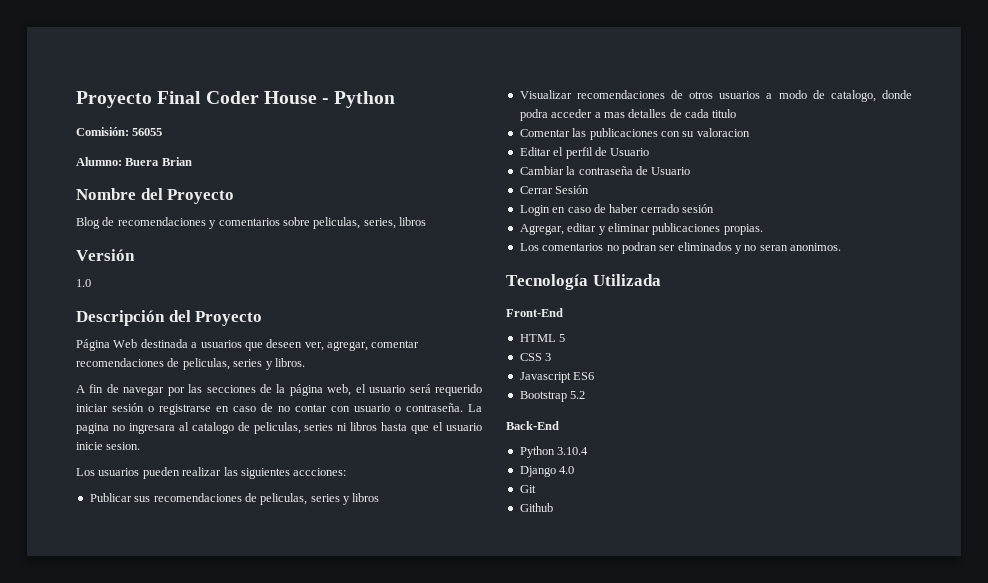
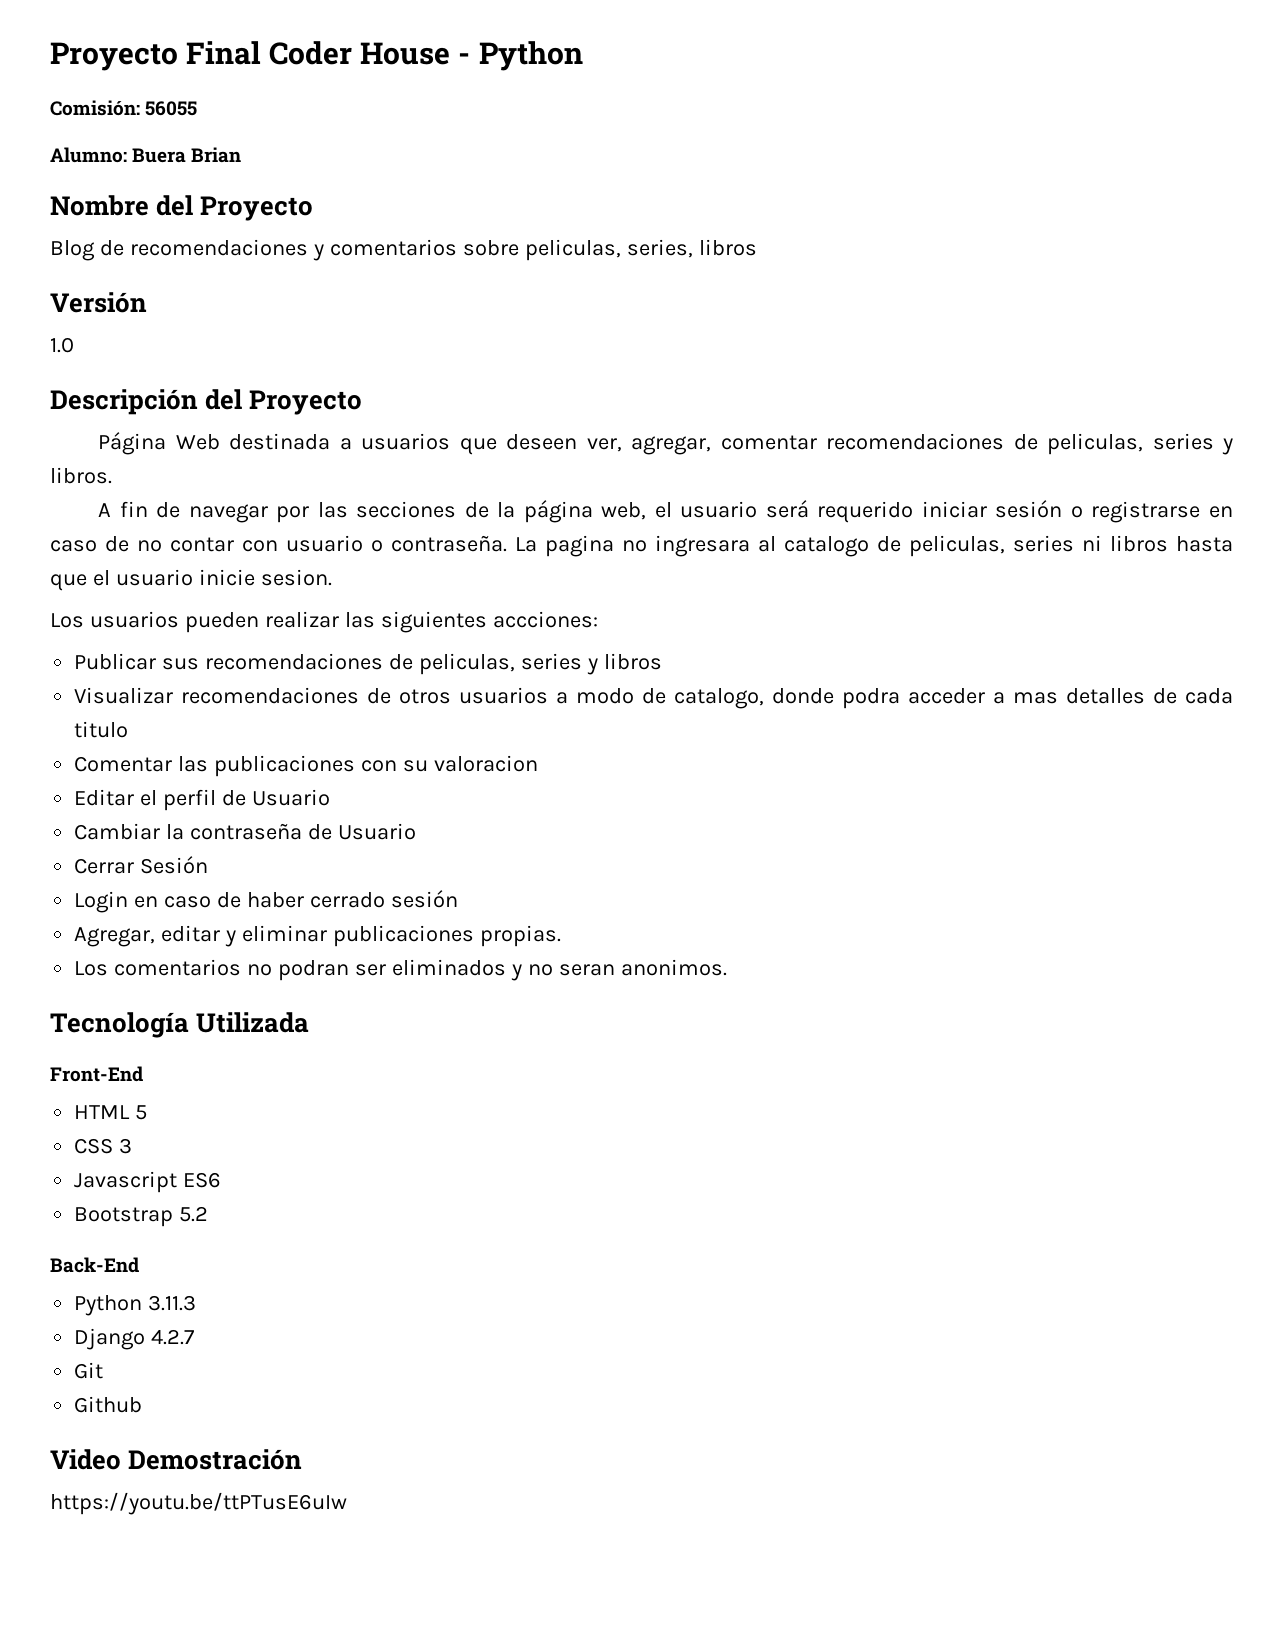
[557,447,589,455] 3.10.4 -> [148,1295,197,1311] 3.11.3
[559,466,575,474] 4.0 -> [151,1329,195,1345] 4.2.7
(553, 507) none -> [50,1449,303,1470] [50,1492,347,1515] // Video Demostración // https://youtu.be/ttPTusE6uIw

